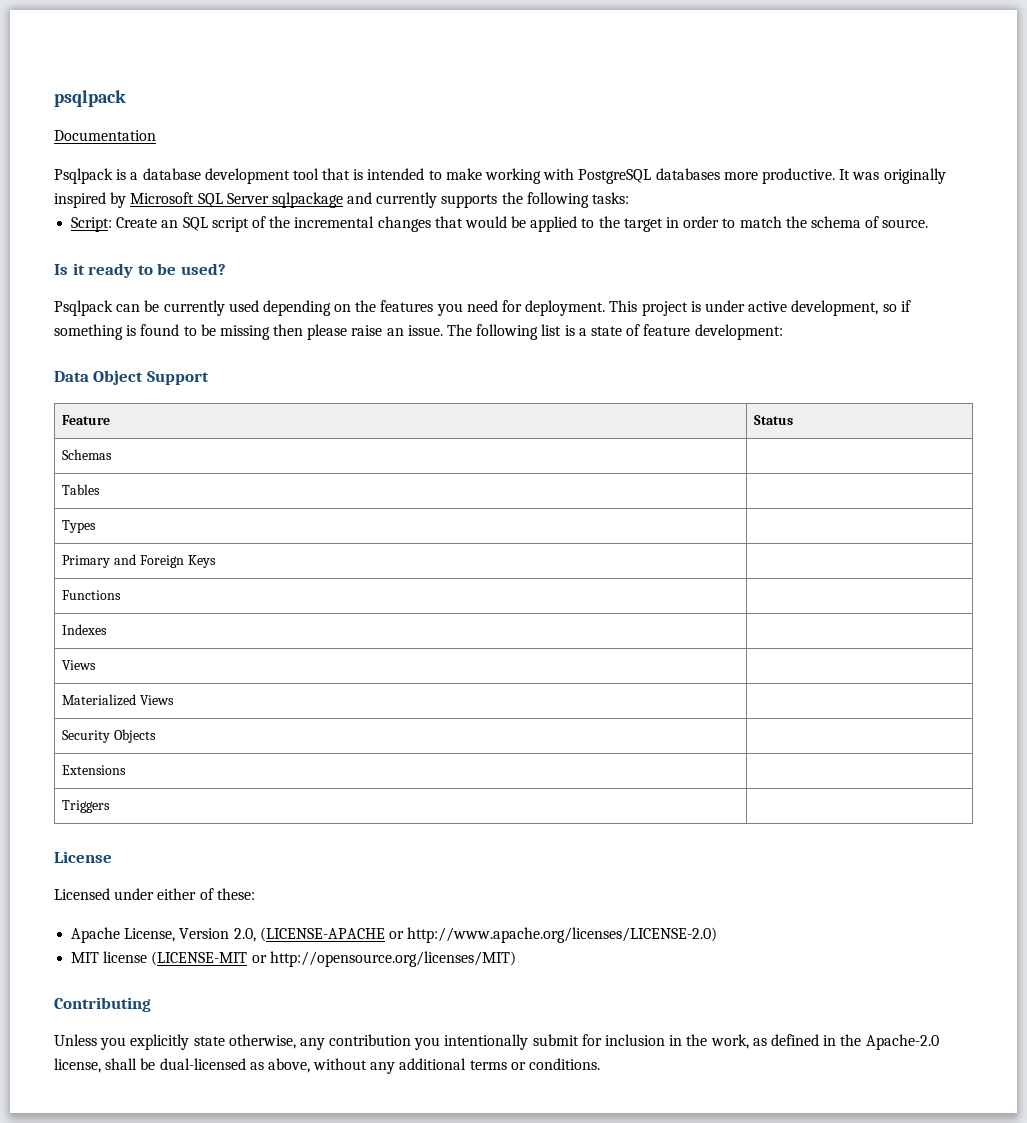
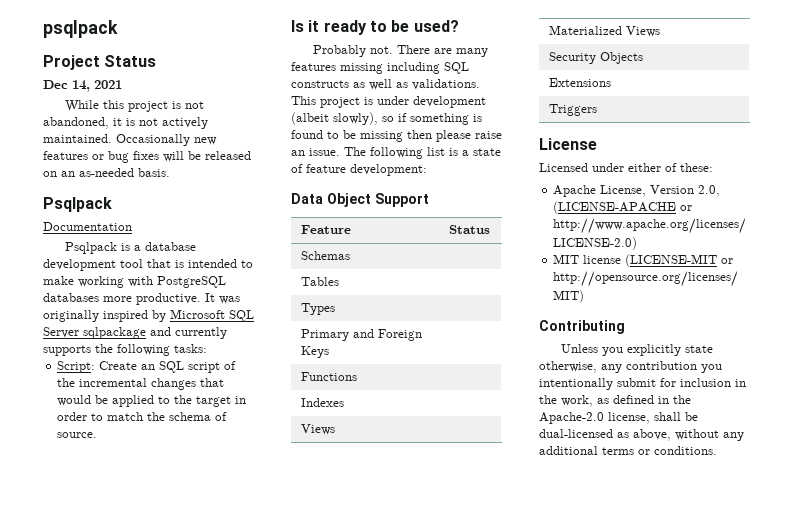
(126, 98) none -> [43,55,157,70] [43,80,122,92] [64,100,204,112] [43,117,208,129] [43,134,217,146] [43,151,251,163] [43,168,170,177] [43,197,112,212] // Project Status // Dec 14, 2021 // While this project is not abandoned, it is not actively maintained. Occasionally new features or bug fixes will be released on an as-needed basis. // Psqlpack
[54,300,606,316] Psqlpack can be currently used depending on the features you need for deployment. -> [312,45,488,57] [291,62,469,74] [291,79,480,90] Probably not. There are many features missing including SQL constructs as well as validations.
[748,300,879,316] active development, -> [413,96,486,108] [291,112,378,125] development (albeit slowly),

